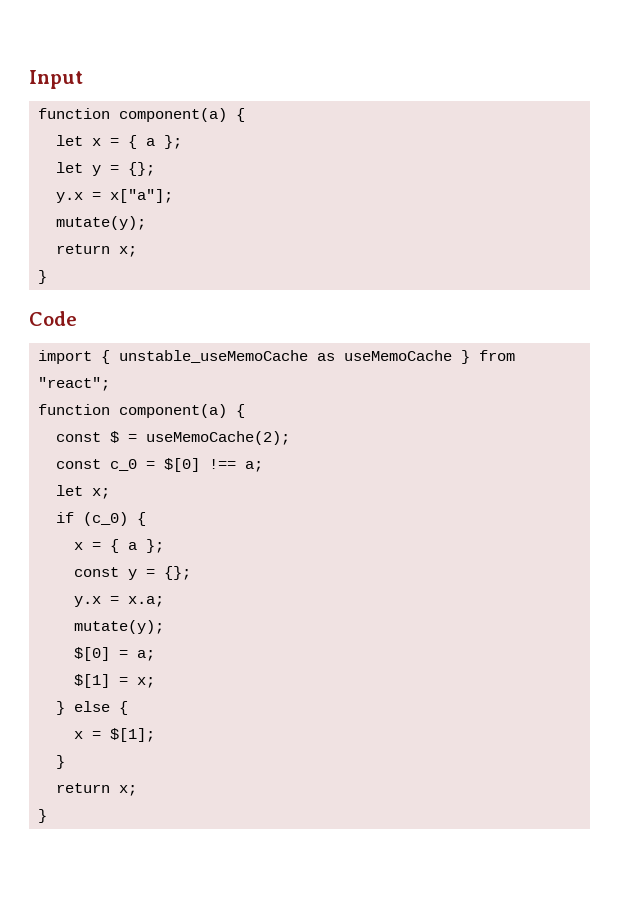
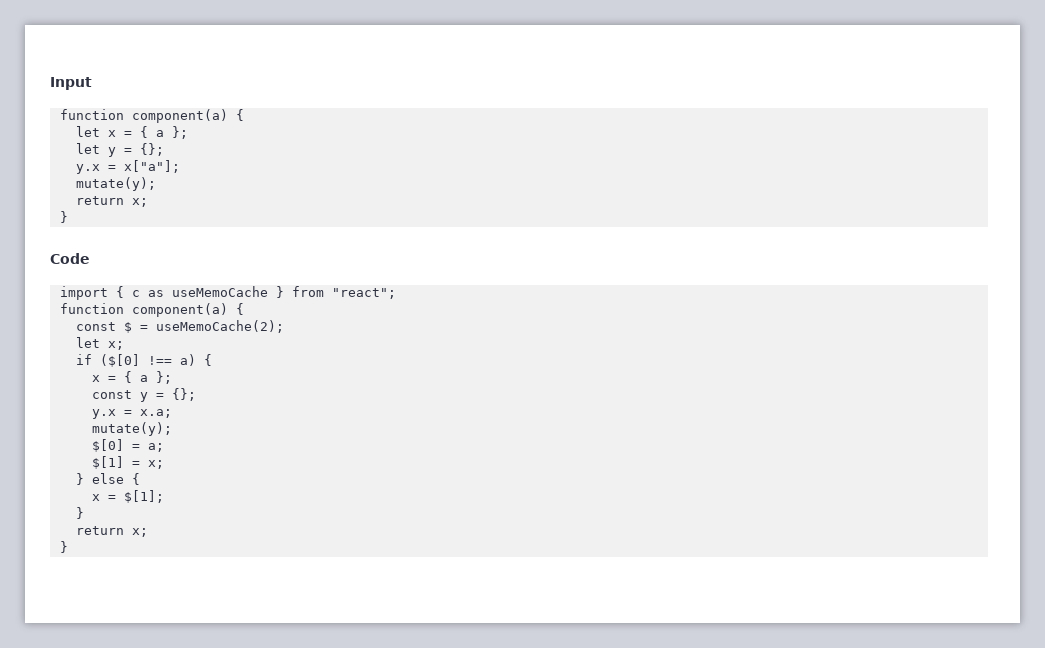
[119,350,308,363] unstable_useMemoCache -> [131,290,140,297] c
[56,458,263,472] // const c_0 = $[0] !== a; -> (284, 326) none
[83,512,128,526] (c_0) -> [99,354,196,367] ($[0] !== a)

